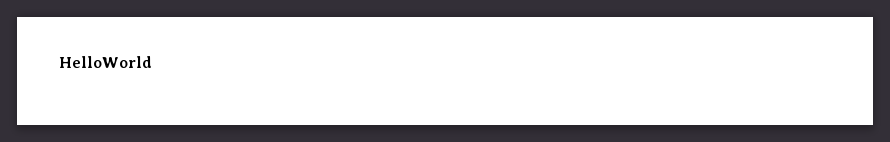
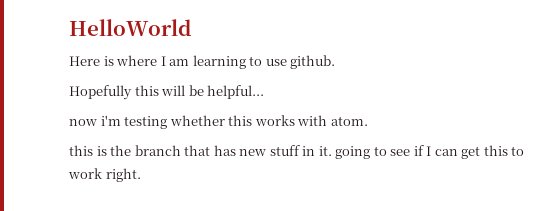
(152, 62) none -> [69,55,336,69] [69,85,265,100] [69,115,368,129] [69,145,525,159] [68,168,141,182] // Here is where I am learning to use github. // Hopefully this will be helpful... // now i'm testing whether this works with atom. // this is the branch that has new stuff in it. going to see if I can get this to work right.

